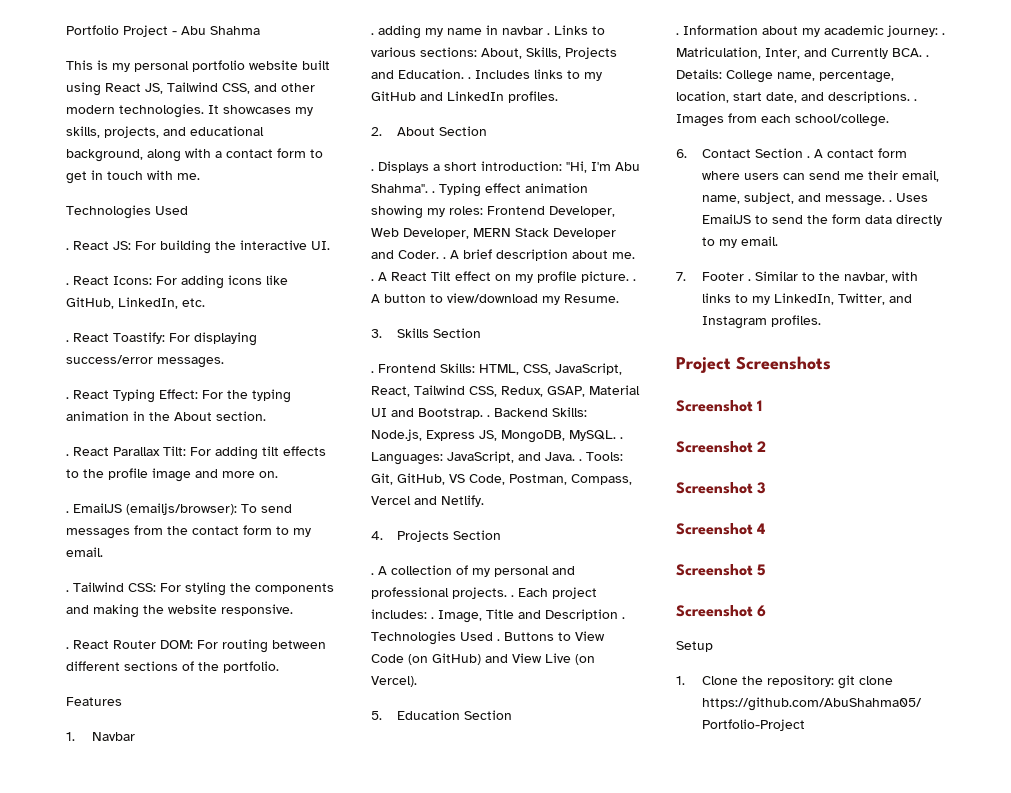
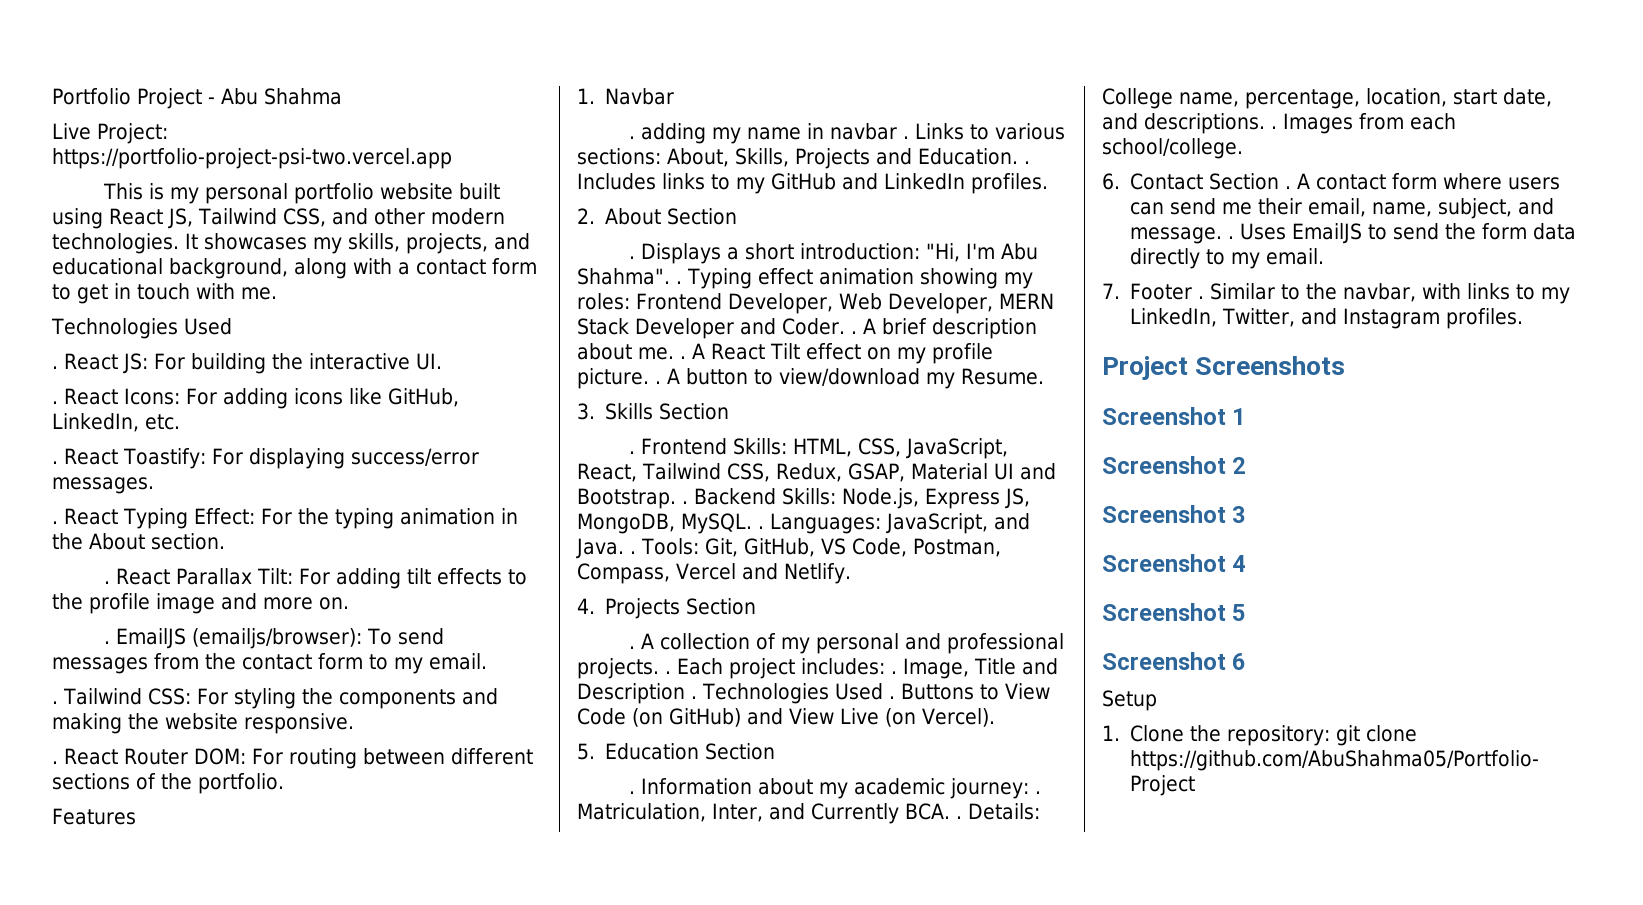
(260, 30) none -> [52,123,168,144] [52,148,452,169] // Live Project: https://portfolio-project-psi-two.vercel.app

